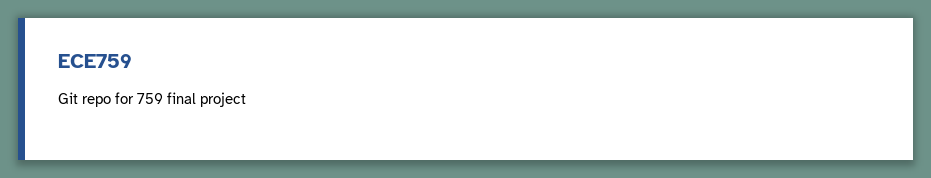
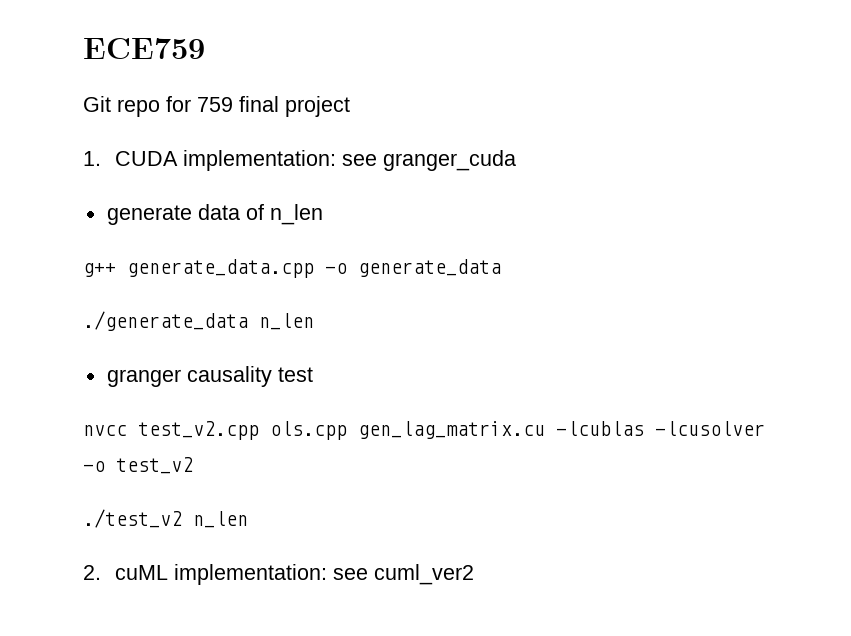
(246, 99) none -> [83,150,516,171] [106,204,323,225] [83,259,501,278] [83,311,314,331] [106,366,313,387] [83,421,765,440] [83,457,193,474] [83,509,248,528] [83,564,474,585] // 1. CUDA implementation: see granger_cuda // generate data of n_len // g++ generate_data.cpp -o generate_data // ./generate_data n_len // granger causality test // nvcc test_v2.cpp ols.cpp gen_lag_matrix.cu -lcublas -lcusolver -o test_v2 // ./test_v2 n_len // 2. cuML implementation: see cuml_ver2

